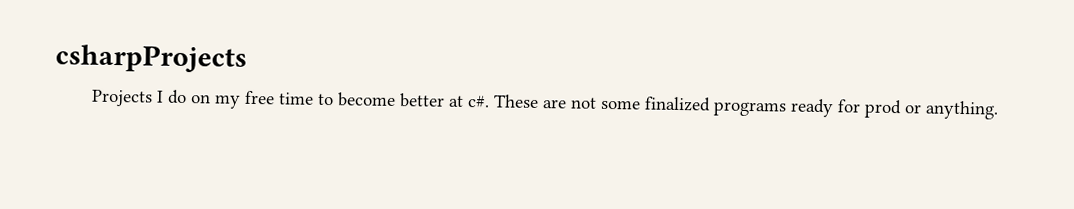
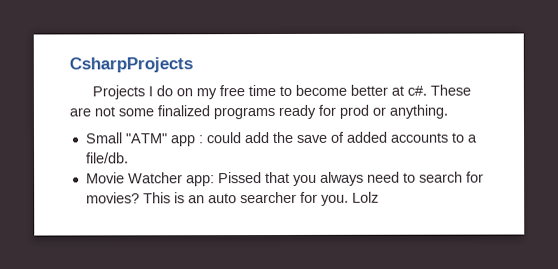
[55,44,247,73] csharpProjects -> [69,57,193,73] CsharpProjects
(1000, 110) none -> [84,131,478,147] [85,152,129,164] [85,171,484,187] [85,191,379,206] // Small "ATM" app : could add the save of added accounts to a file/db. // Movie Watcher app: Pissed that you always need to search for movies? This is an auto searcher for you. Lolz

